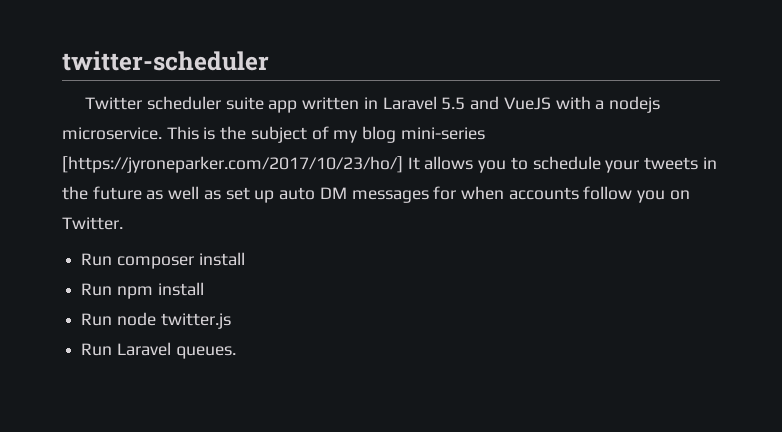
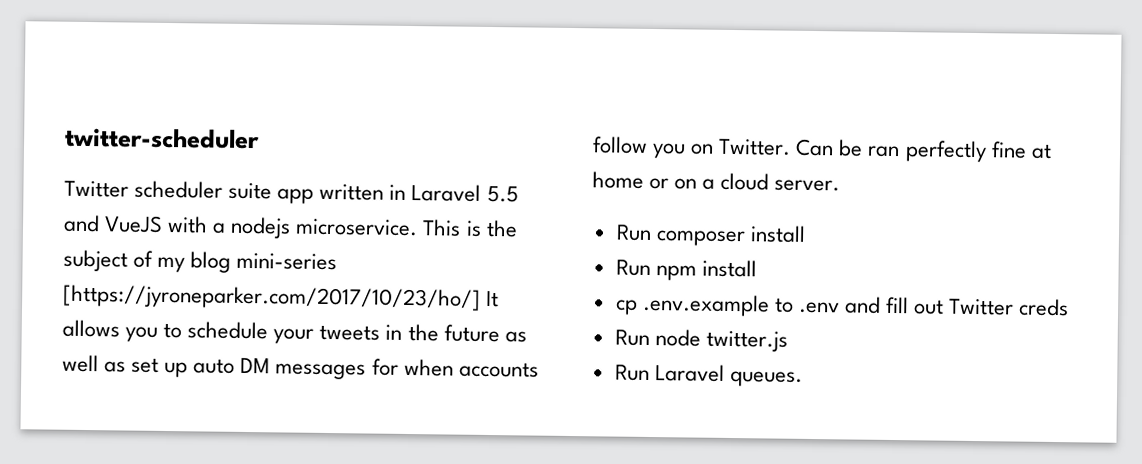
(123, 223) none -> [795,138,1052,163] [592,171,841,192] Can be ran perfectly fine at home or on a cloud server.
(204, 289) none -> [614,293,1070,317] // cp .env.example to .env and fill out Twitter creds

